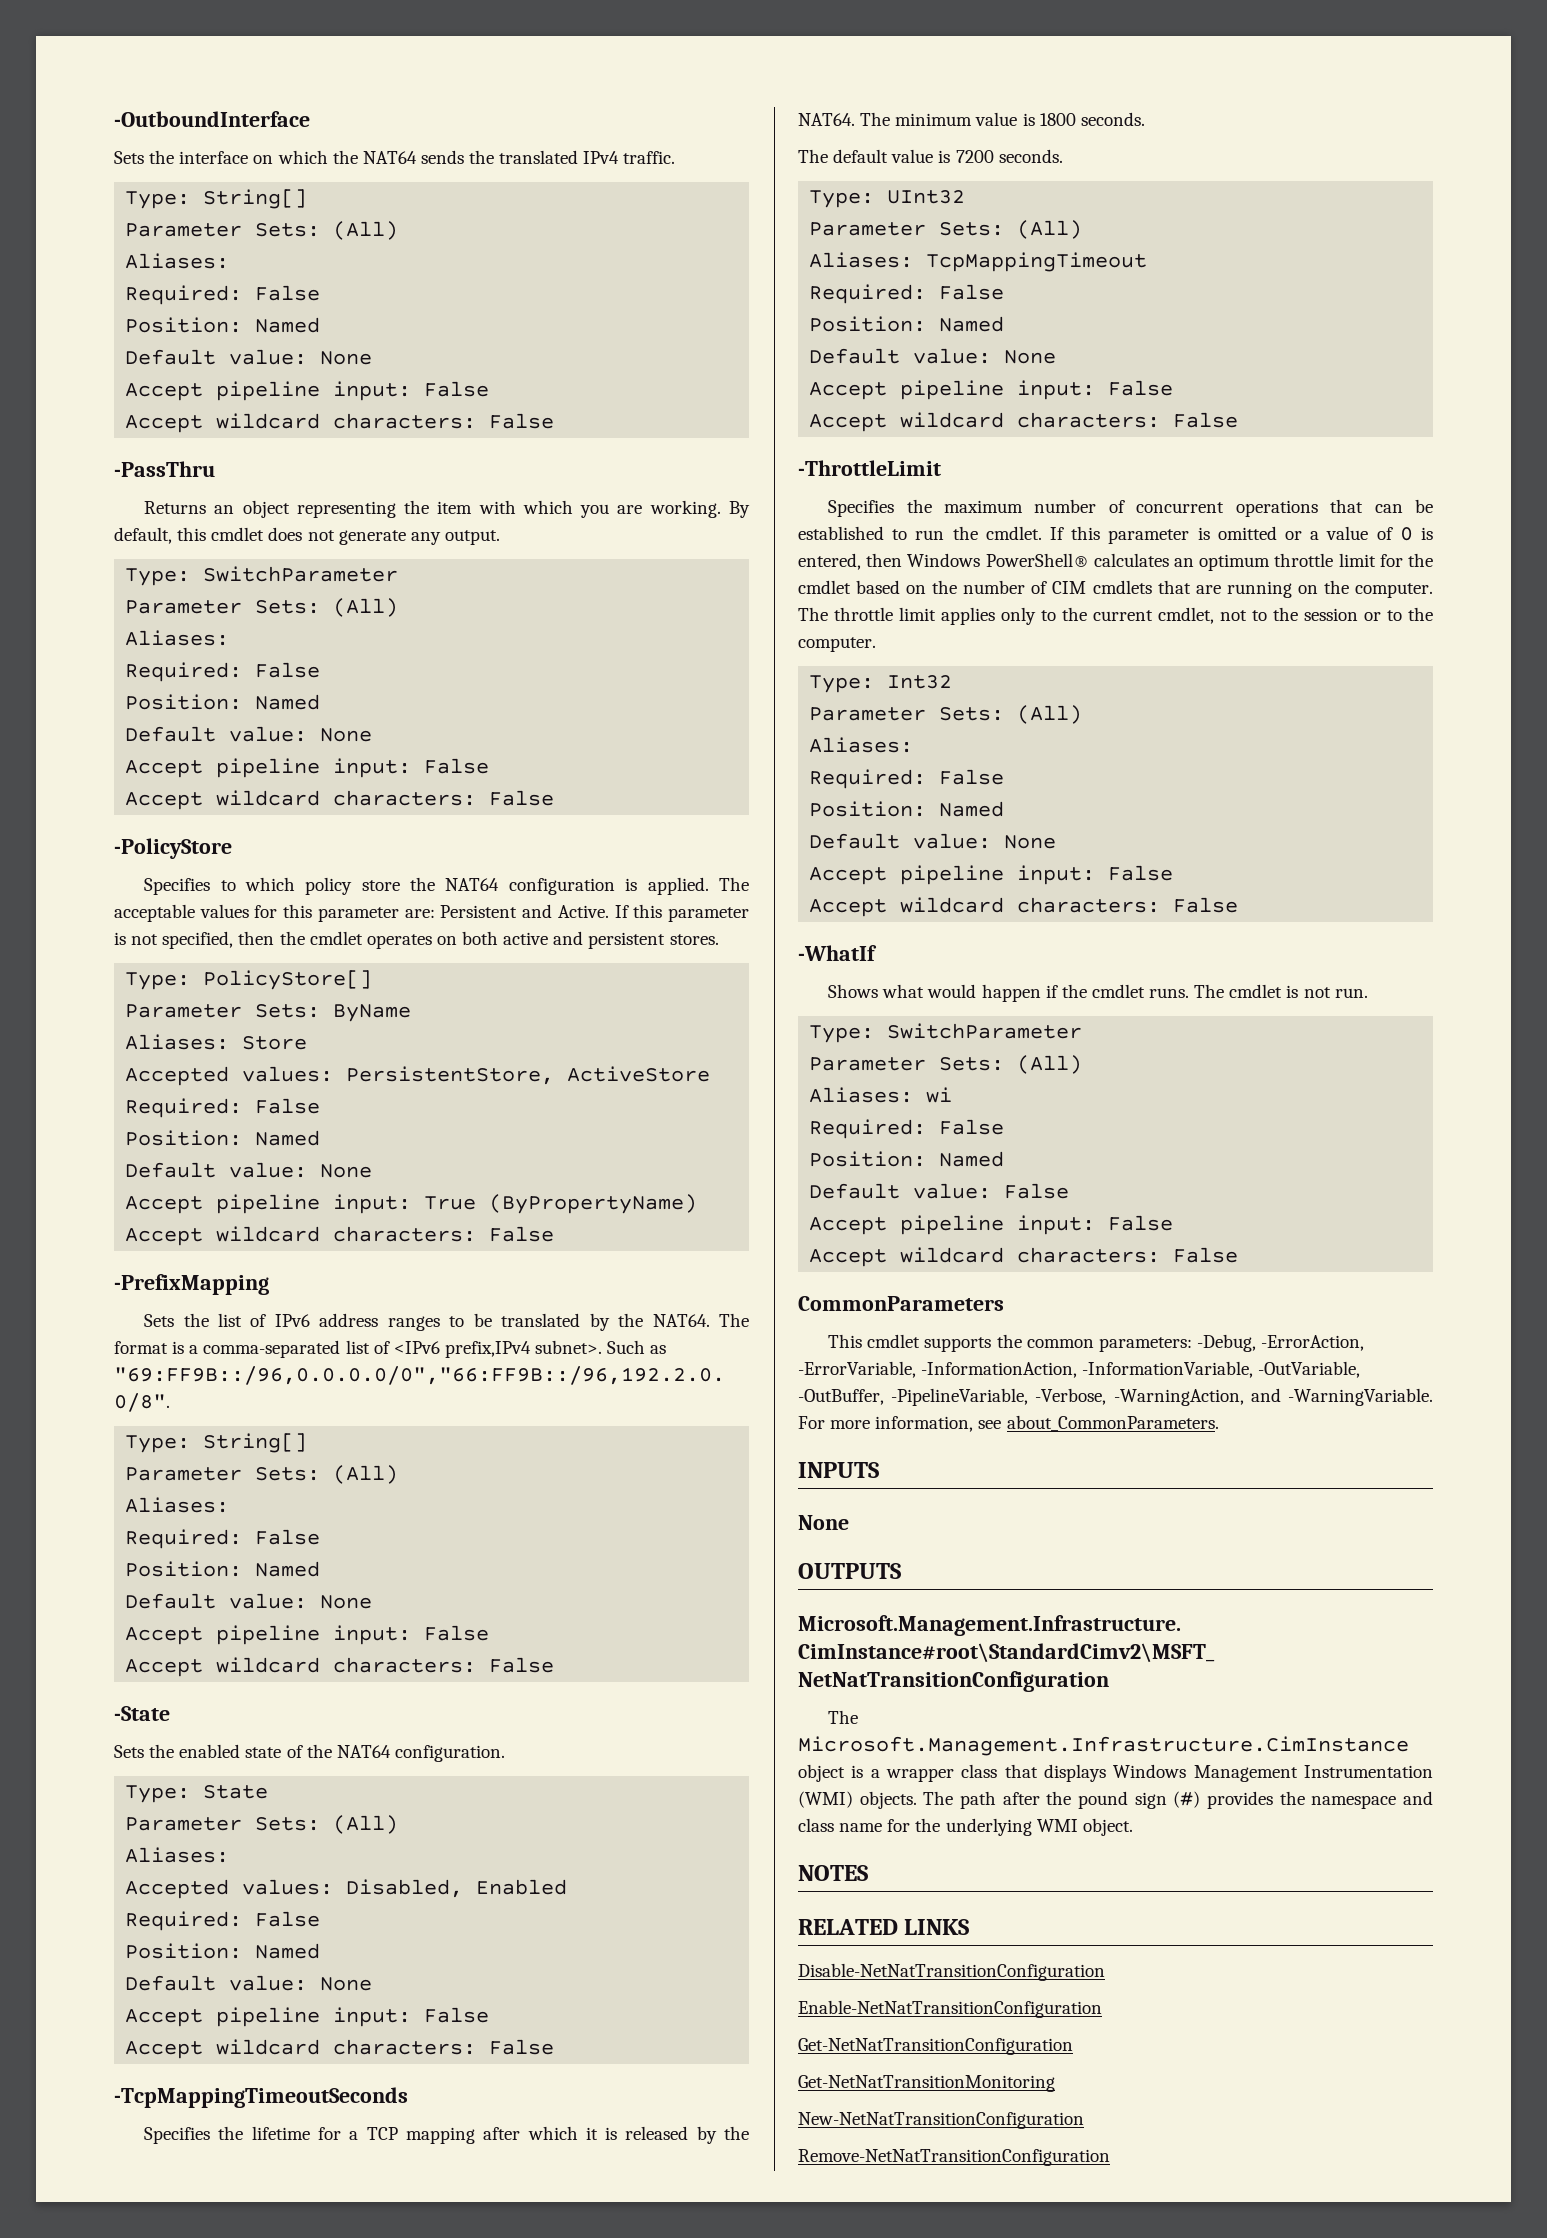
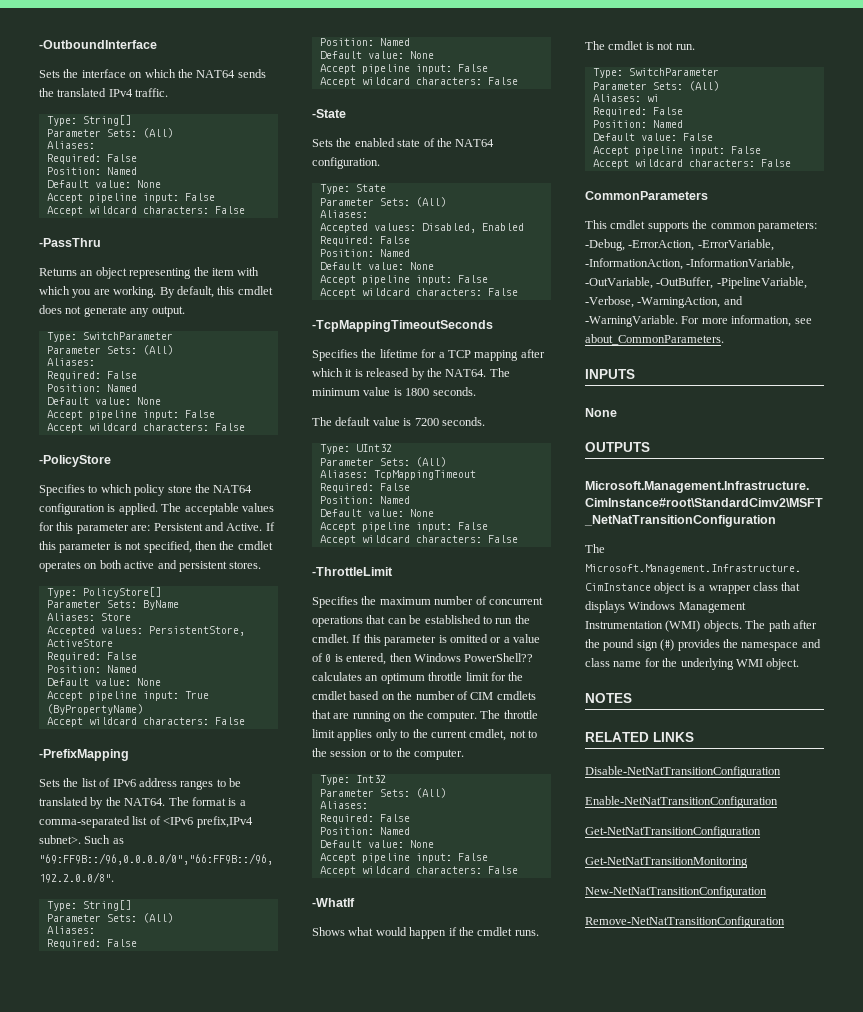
[985,553,1089,567] PowerShell® -> [464,653,534,662] PowerShell??

